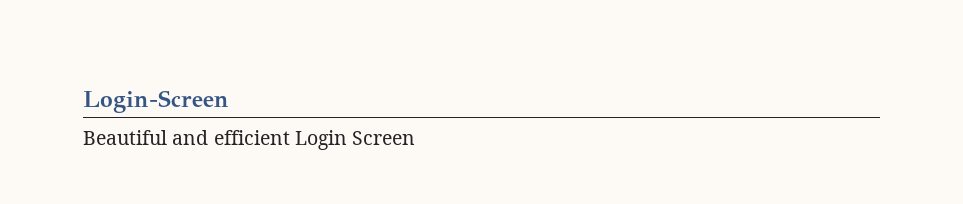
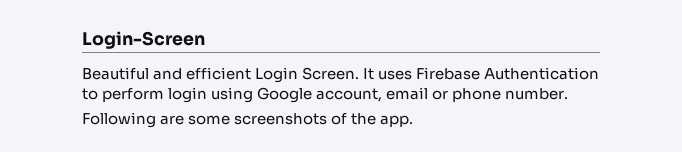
[352,131,416,145] Screen -> [302,67,600,80] [82,87,569,103] [82,112,414,128] Screen. It uses Firebase Authentication to perform login using Google account, email or phone number. // Following are some screenshots of the app.

